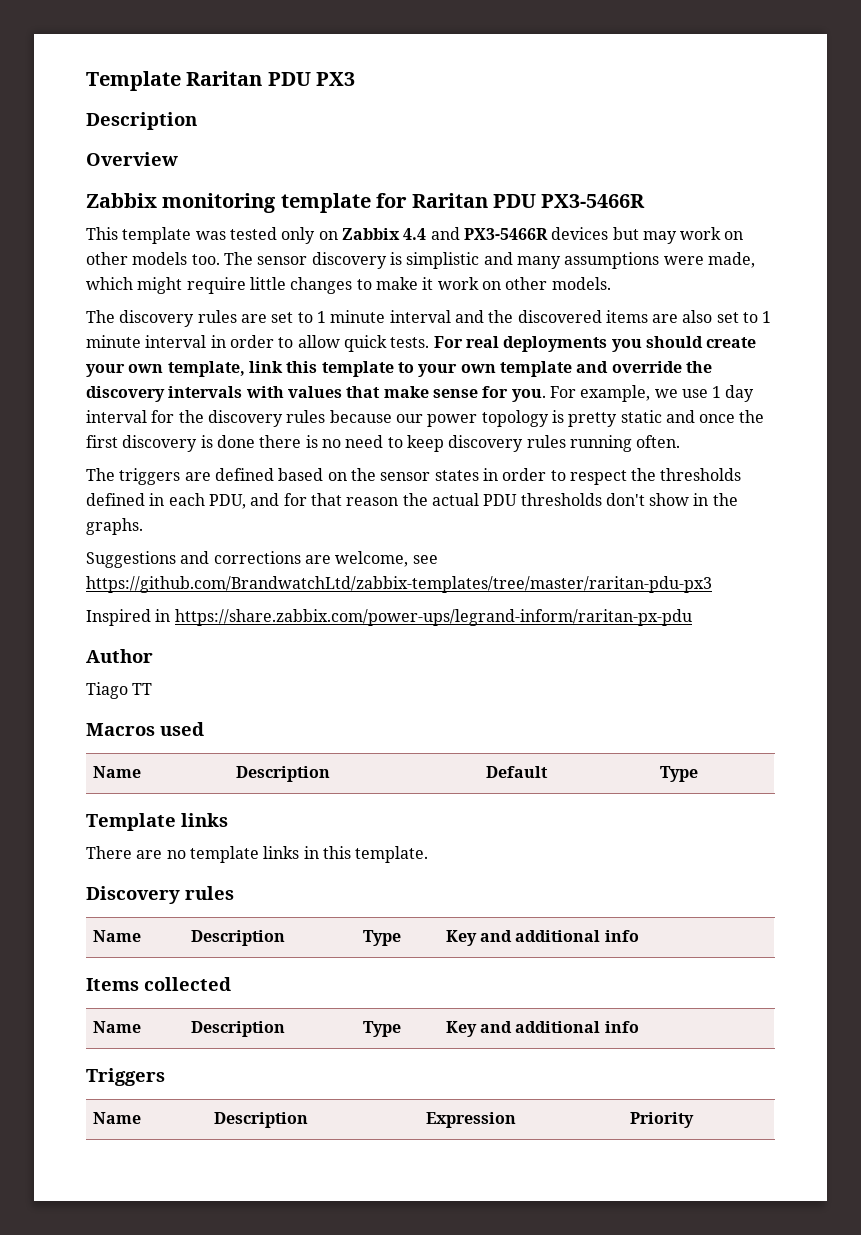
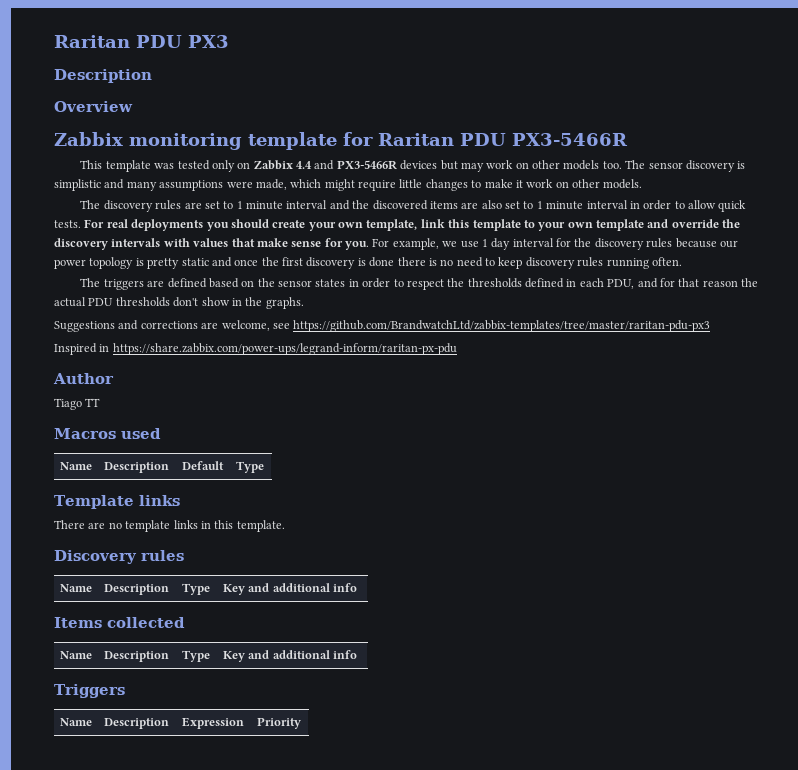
[86,71,181,91] Template -> (54, 41) none

